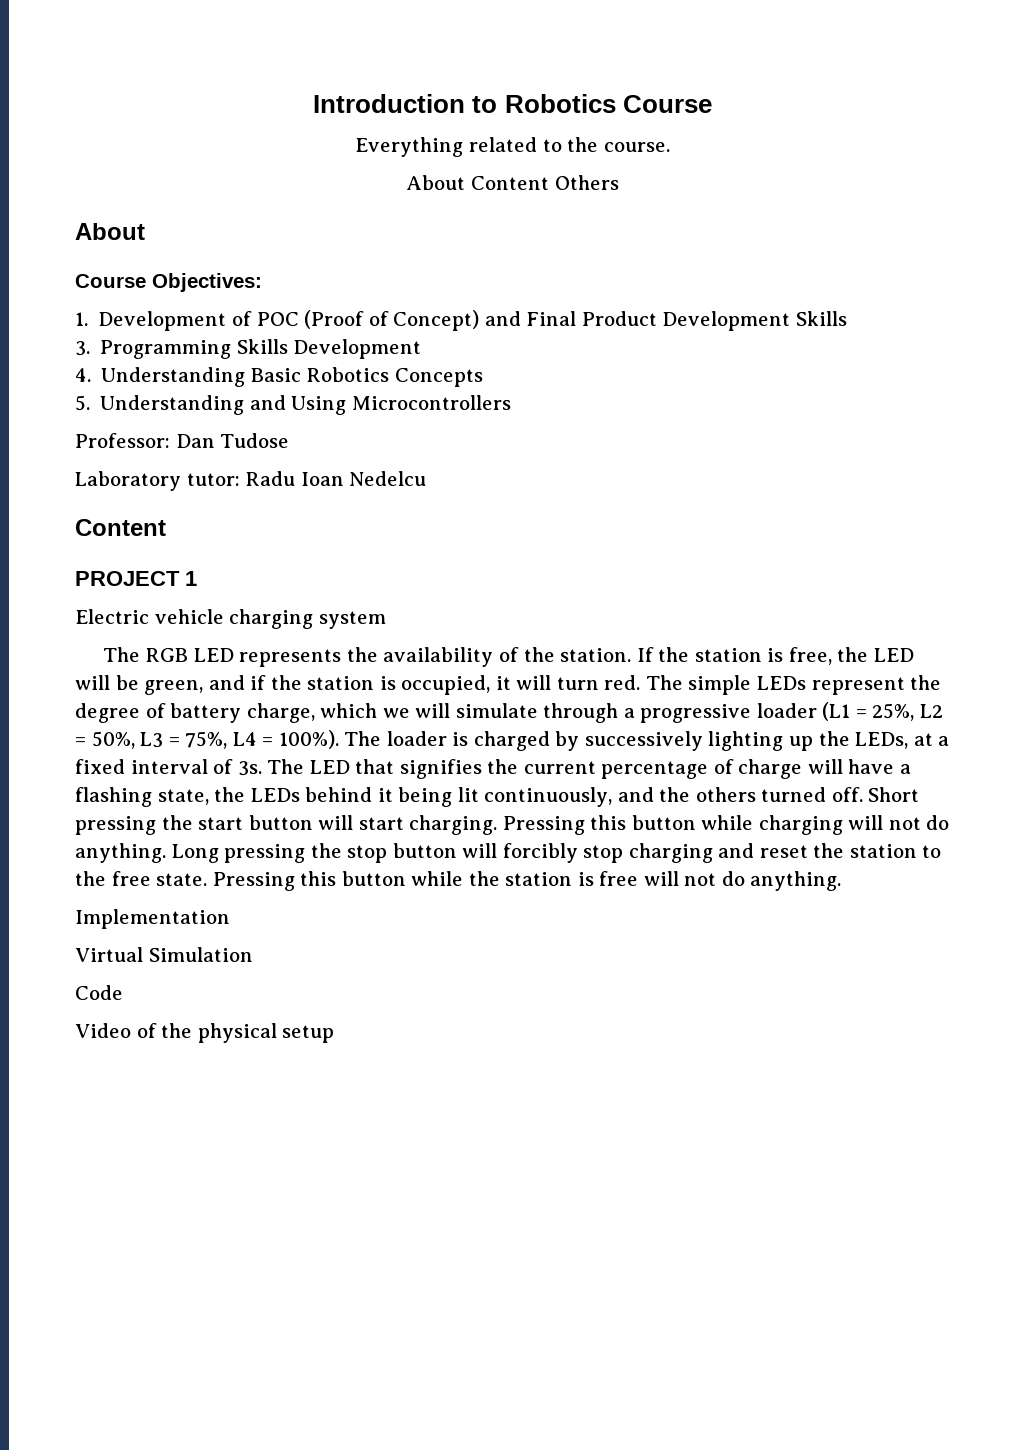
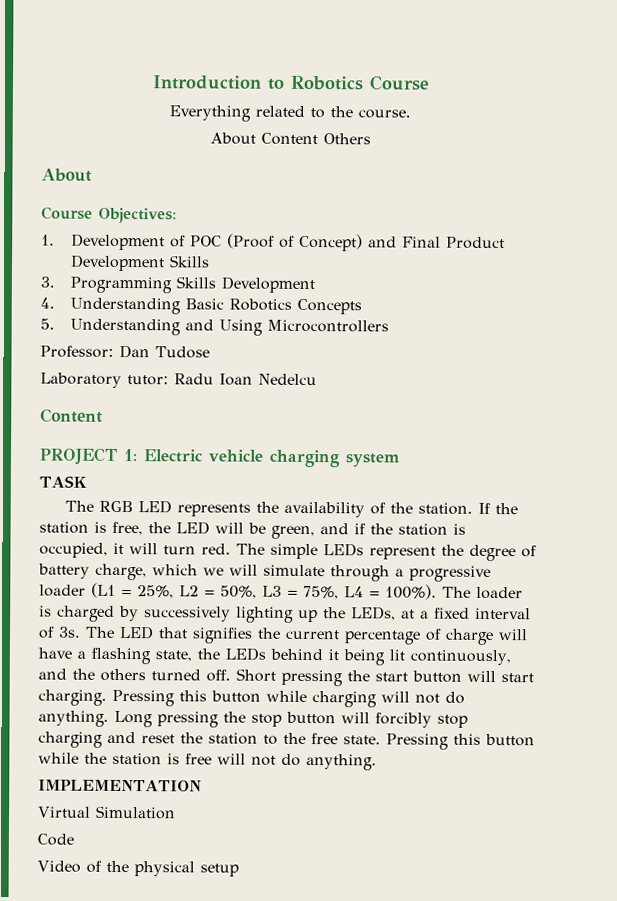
[185,571,197,586] 1 // -> [123,449,138,462] 1:
(386, 620) none -> [39,475,87,488] // TASK
[75,909,230,929] Implementation -> [38,779,202,792] IMPLEMENTATION

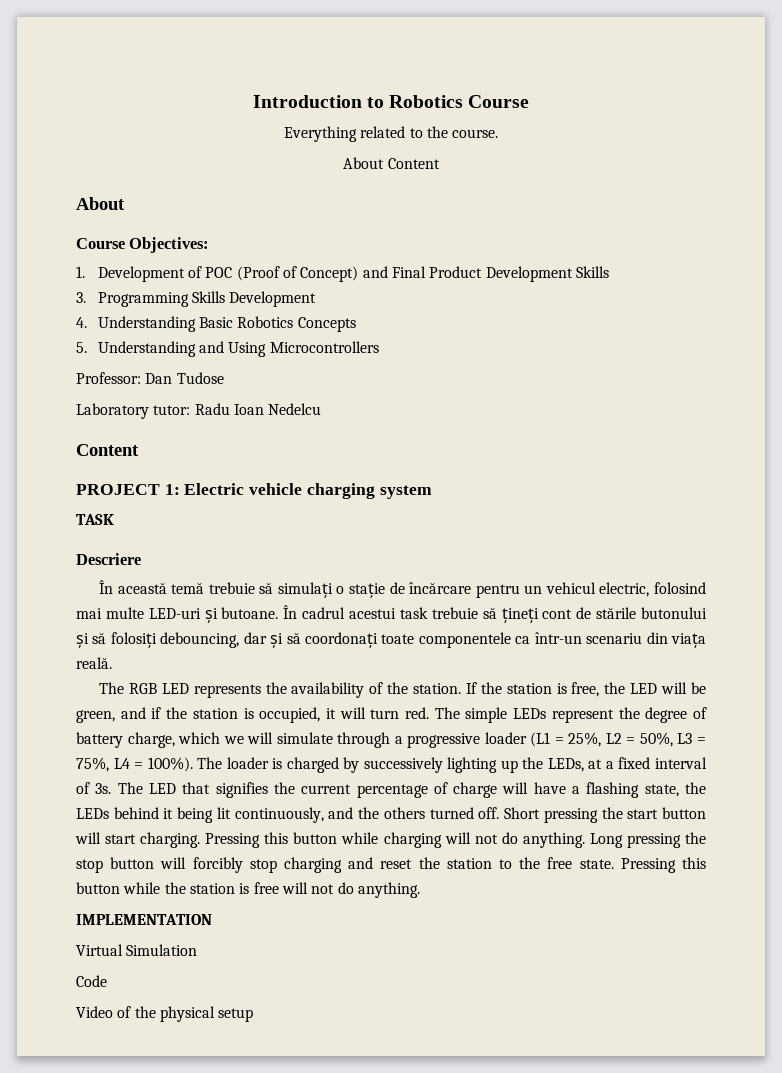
[322,133,371,145] Others -> (440, 163) none
(87, 481) none -> [76,553,141,565] [99,580,706,598] [76,605,708,623] [76,632,706,648] [76,657,112,669] // Descriere // În această temă trebuie să simulați o stație de încărcare pentru un vehicul electric, folosind mai multe LED-uri și butoane. În cadrul acestui task trebuie să țineți cont de stările butonului și să folosiți debouncing, dar și să coordonați toate componentele ca într-un scenariu din viața reală.

